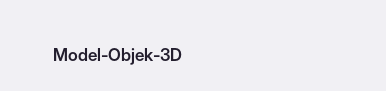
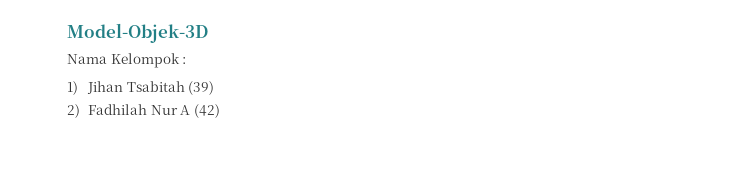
(182, 56) none -> [67,53,187,68] [67,81,215,95] [67,104,220,118] // Nama Kelompok : // 1) Jihan Tsabitah (39) // 2) Fadhilah Nur A (42)

